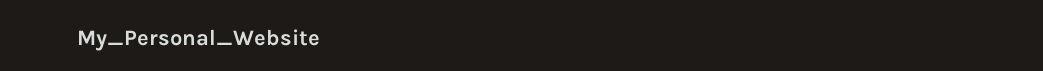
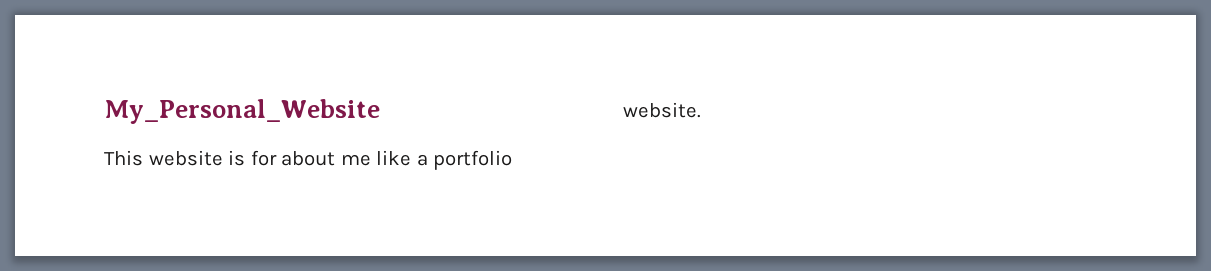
(320, 40) none -> [104,150,513,170] [623,102,701,118] // This website is for about me like a portfolio website.

